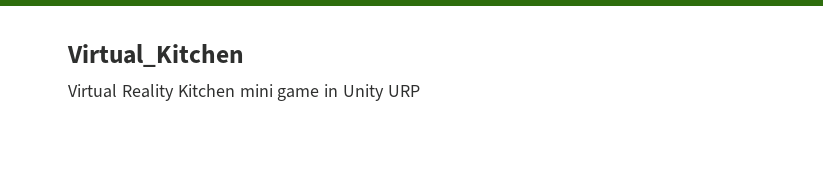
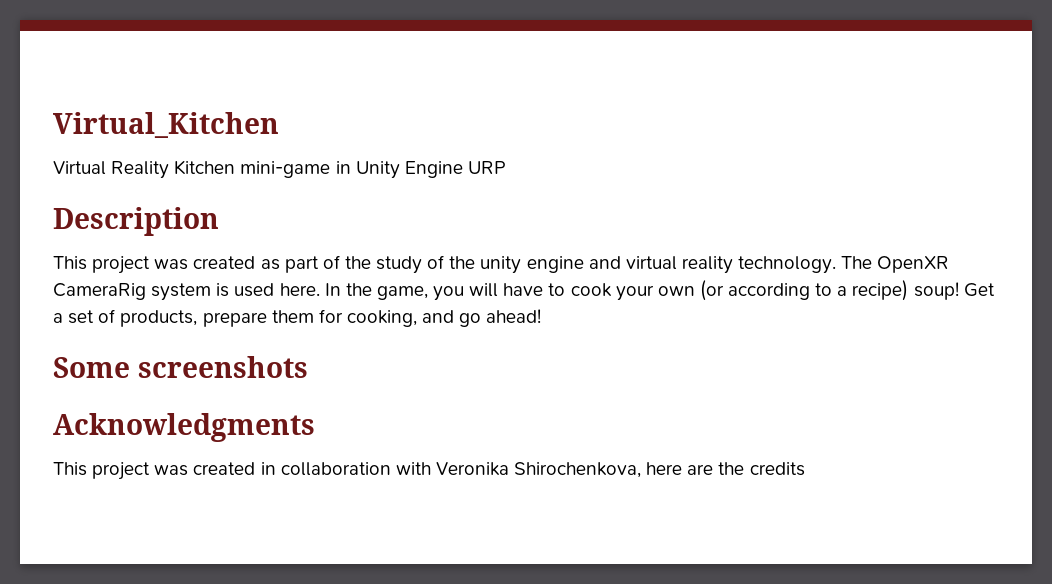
[239,84,320,101] mini game -> [240,161,331,178] mini-game
(385, 92) none -> [404,161,463,178] Engine
(421, 91) none -> [53,207,219,236] [53,255,950,274] [53,280,995,301] [53,309,542,327] [53,356,308,378] [53,413,315,442] [53,462,805,480] // Description // This project was created as part of the study of the unity engine and virtual reality technology. The OpenXR CameraRig system is used here. In the game, you will have to cook your own (or according to a recipe) soup! Get a set of products, prepare them for cooking, and go ahead! // Some screenshots // Acknowledgments // This project was created in collaboration with Veronika Shirochenkova, here are the credits

